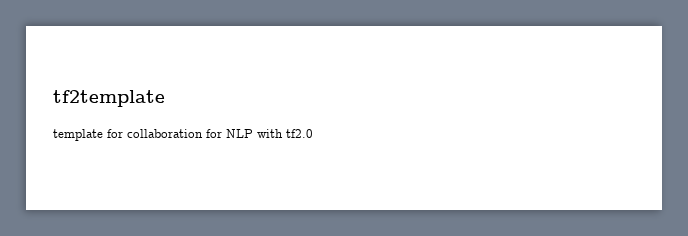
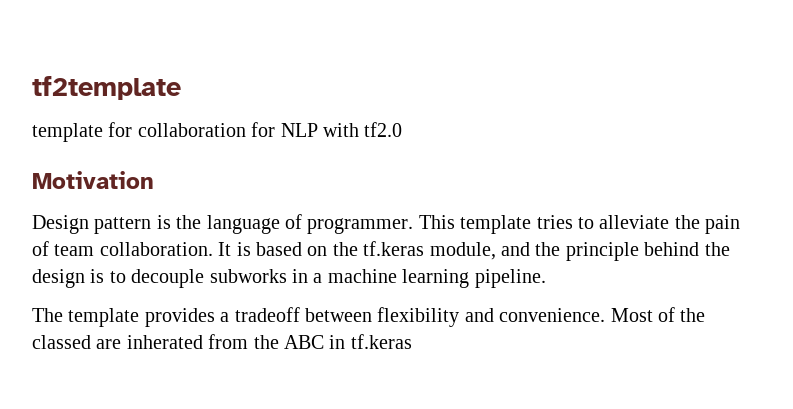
(313, 133) none -> [32,171,154,189] [32,214,741,234] [32,241,730,261] [32,269,546,288] [32,307,706,327] [32,334,412,349] // Motivation // Design pattern is the language of programmer. This template tries to alleviate the pain of team collaboration. It is based on the tf.keras module, and the principle behind the design is to decouple subworks in a machine learning pipeline. // The template provides a tradeoff between flexibility and convenience. Most of the classed are inherated from the ABC in tf.keras

